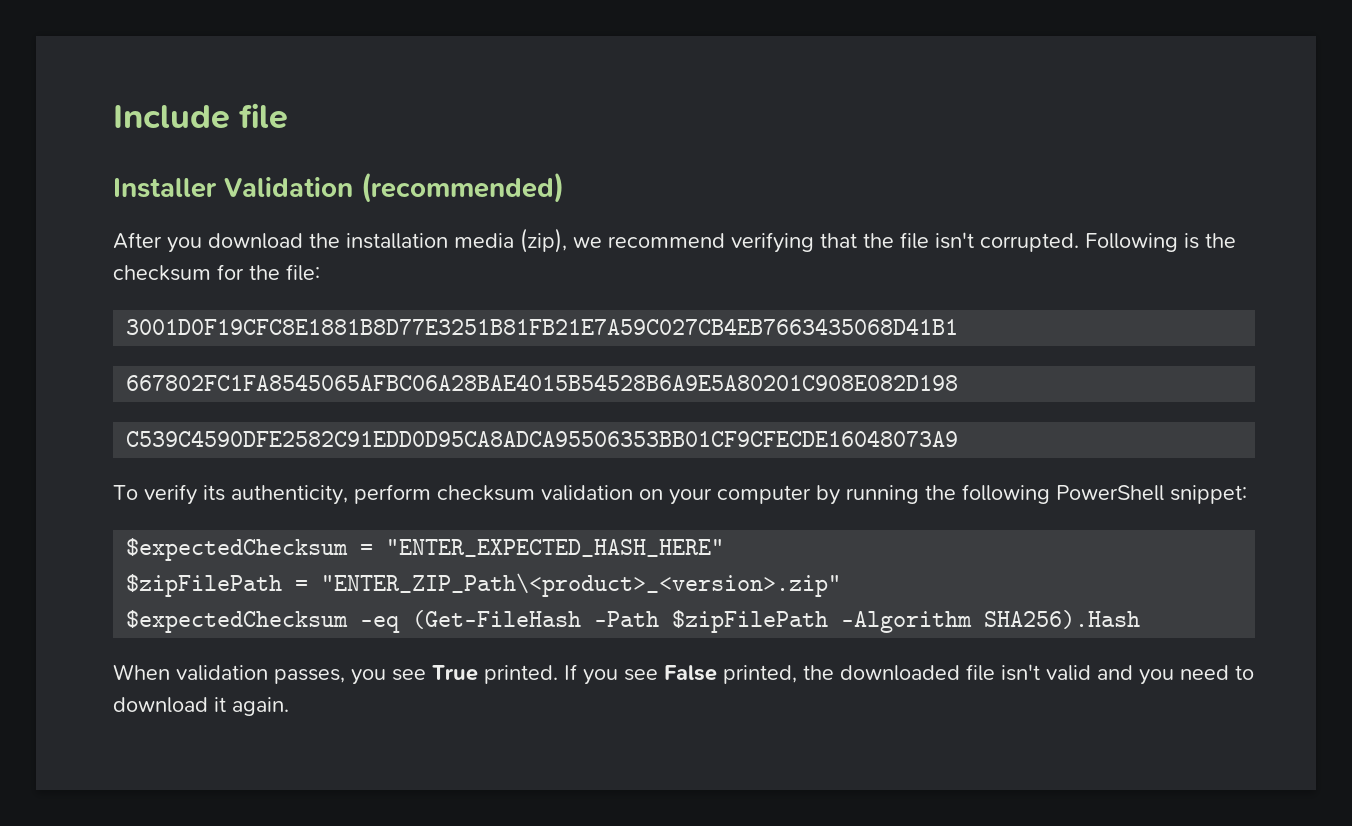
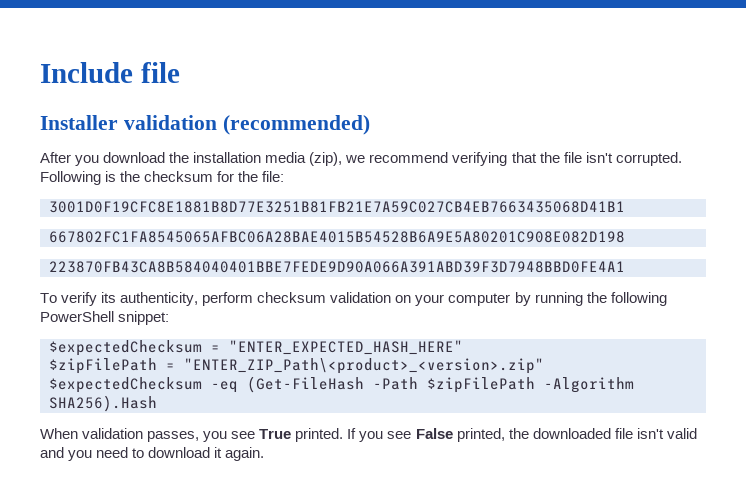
[224,177,353,197] Validation -> [123,115,217,130] validation
[126,430,959,447] C539C4590DFE2582C91EDD0D95CA8ADCA95506353BB01CF9CFECDE16048073A9 -> [49,261,625,273] 223870FB43CA8B584040401BBE7FEDE9D90A066A391ABD39F3D7948BBD0FE4A1

